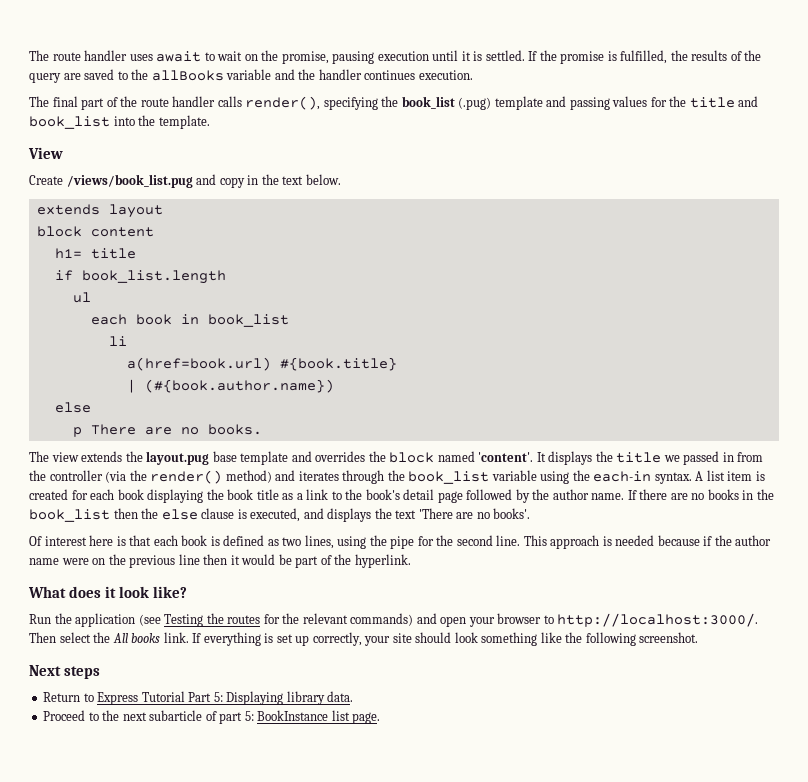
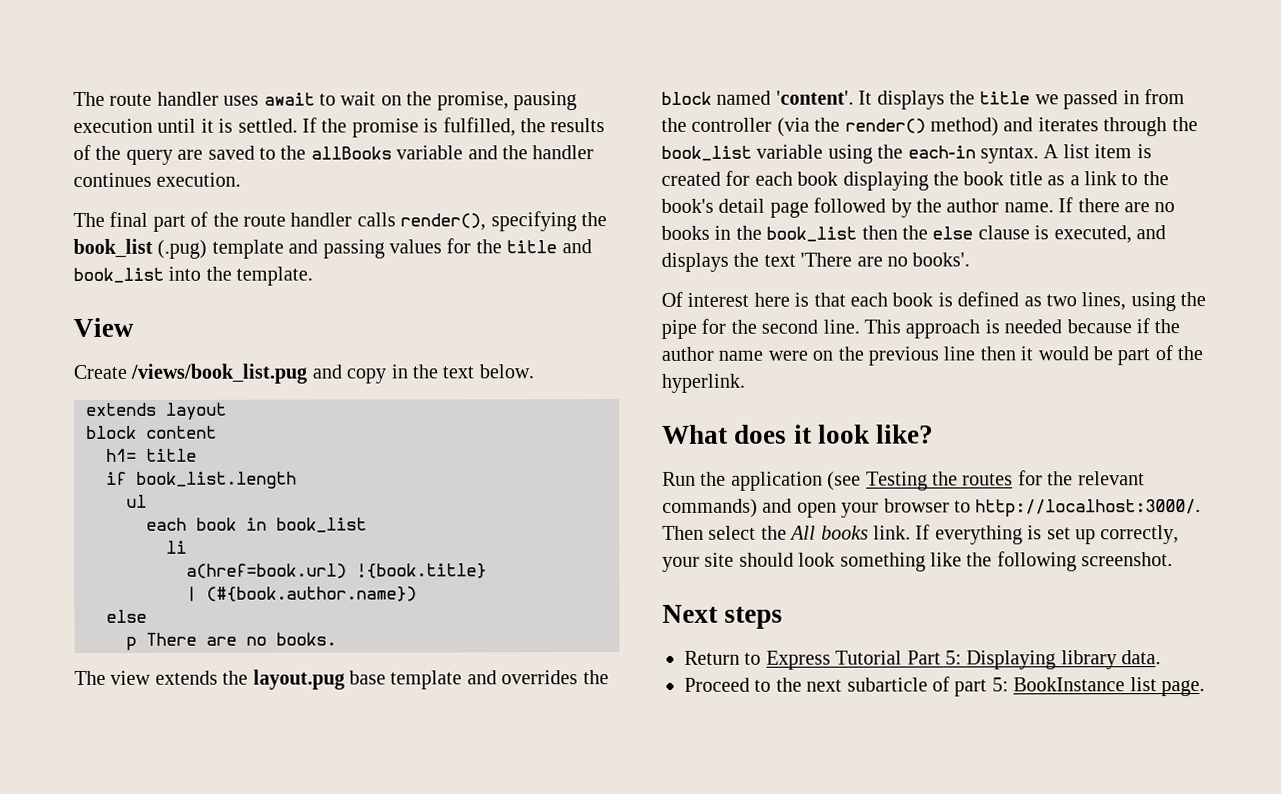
[279,357,397,371] #{book.title} -> [356,563,487,579] !{book.title}

